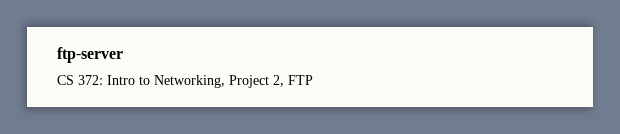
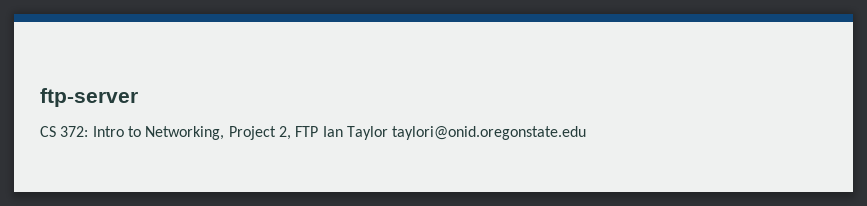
(313, 80) none -> [322,126,587,140] Ian Taylor taylori@onid.oregonstate.edu

